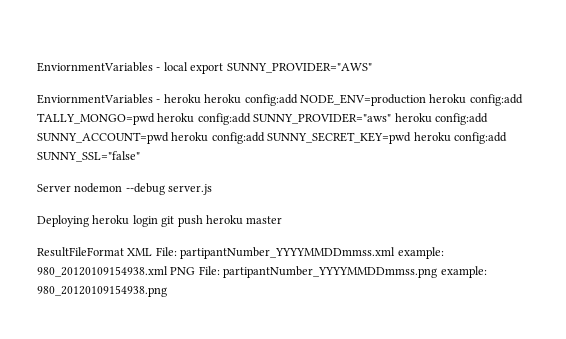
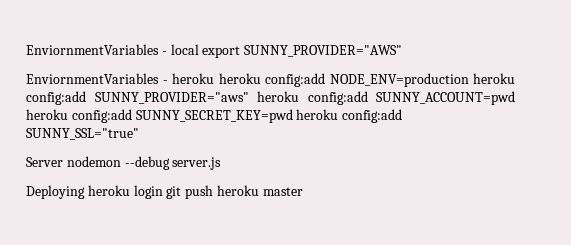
[37,113,251,125] TALLY_MONGO=pwd heroku config:add -> (86, 98) none
[37,151,140,162] SUNNY_SSL="false" -> [26,128,139,140] SUNNY_SSL="true"
[37,247,444,259] [37,266,487,278] [37,285,167,297] // ResultFileFormat XML File: partipantNumber_YYYYMMDDmmss.xml example: 980_20120109154938.xml PNG File: partipantNumber_YYYYMMDDmmss.png example: 980_20120109154938.png -> (303, 191) none

